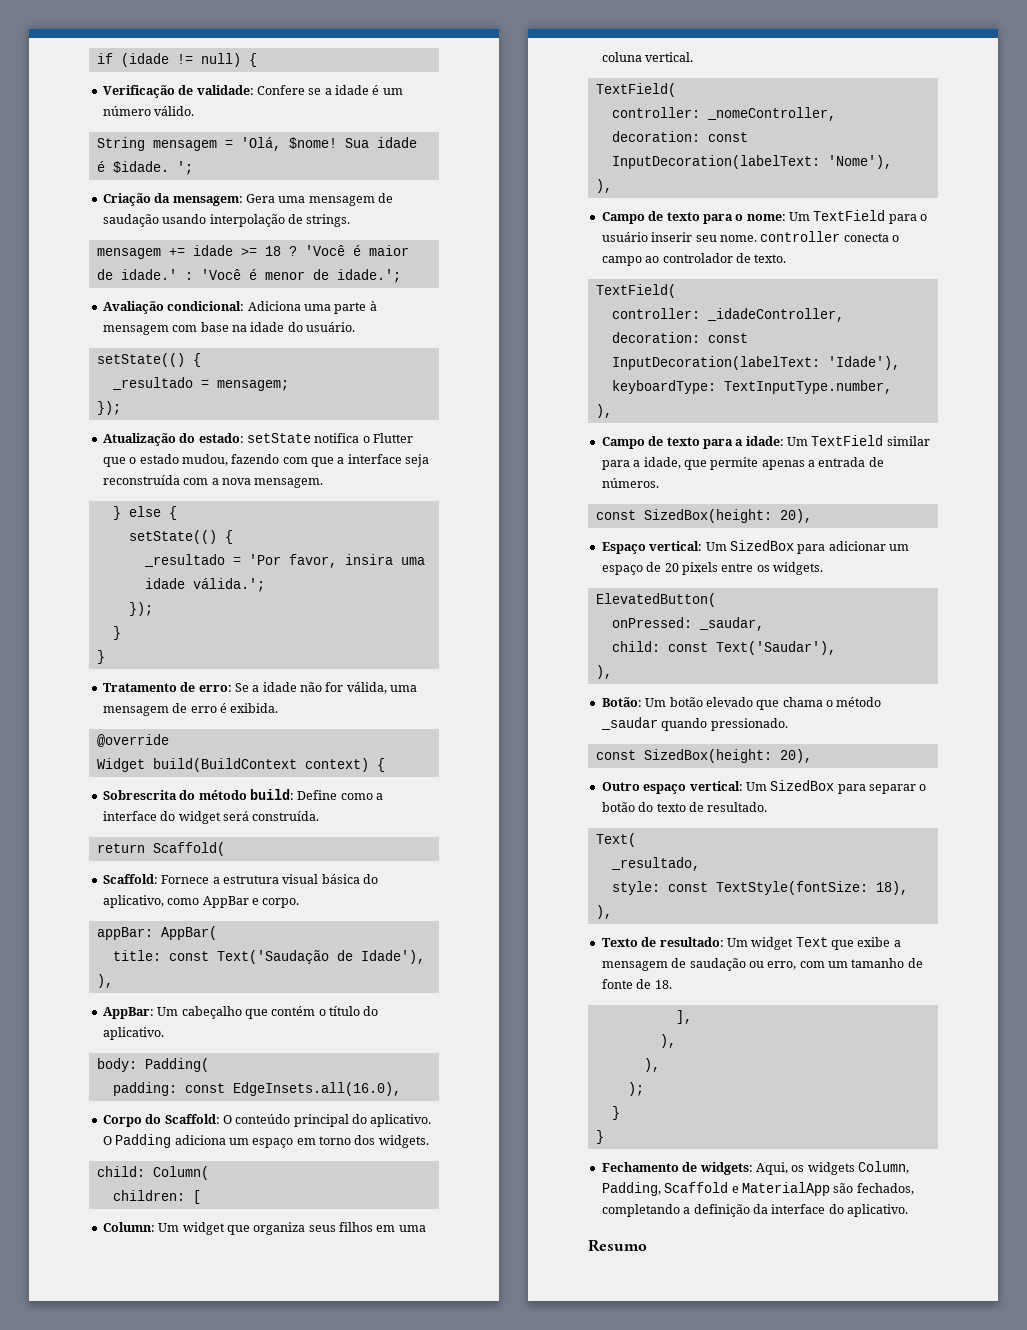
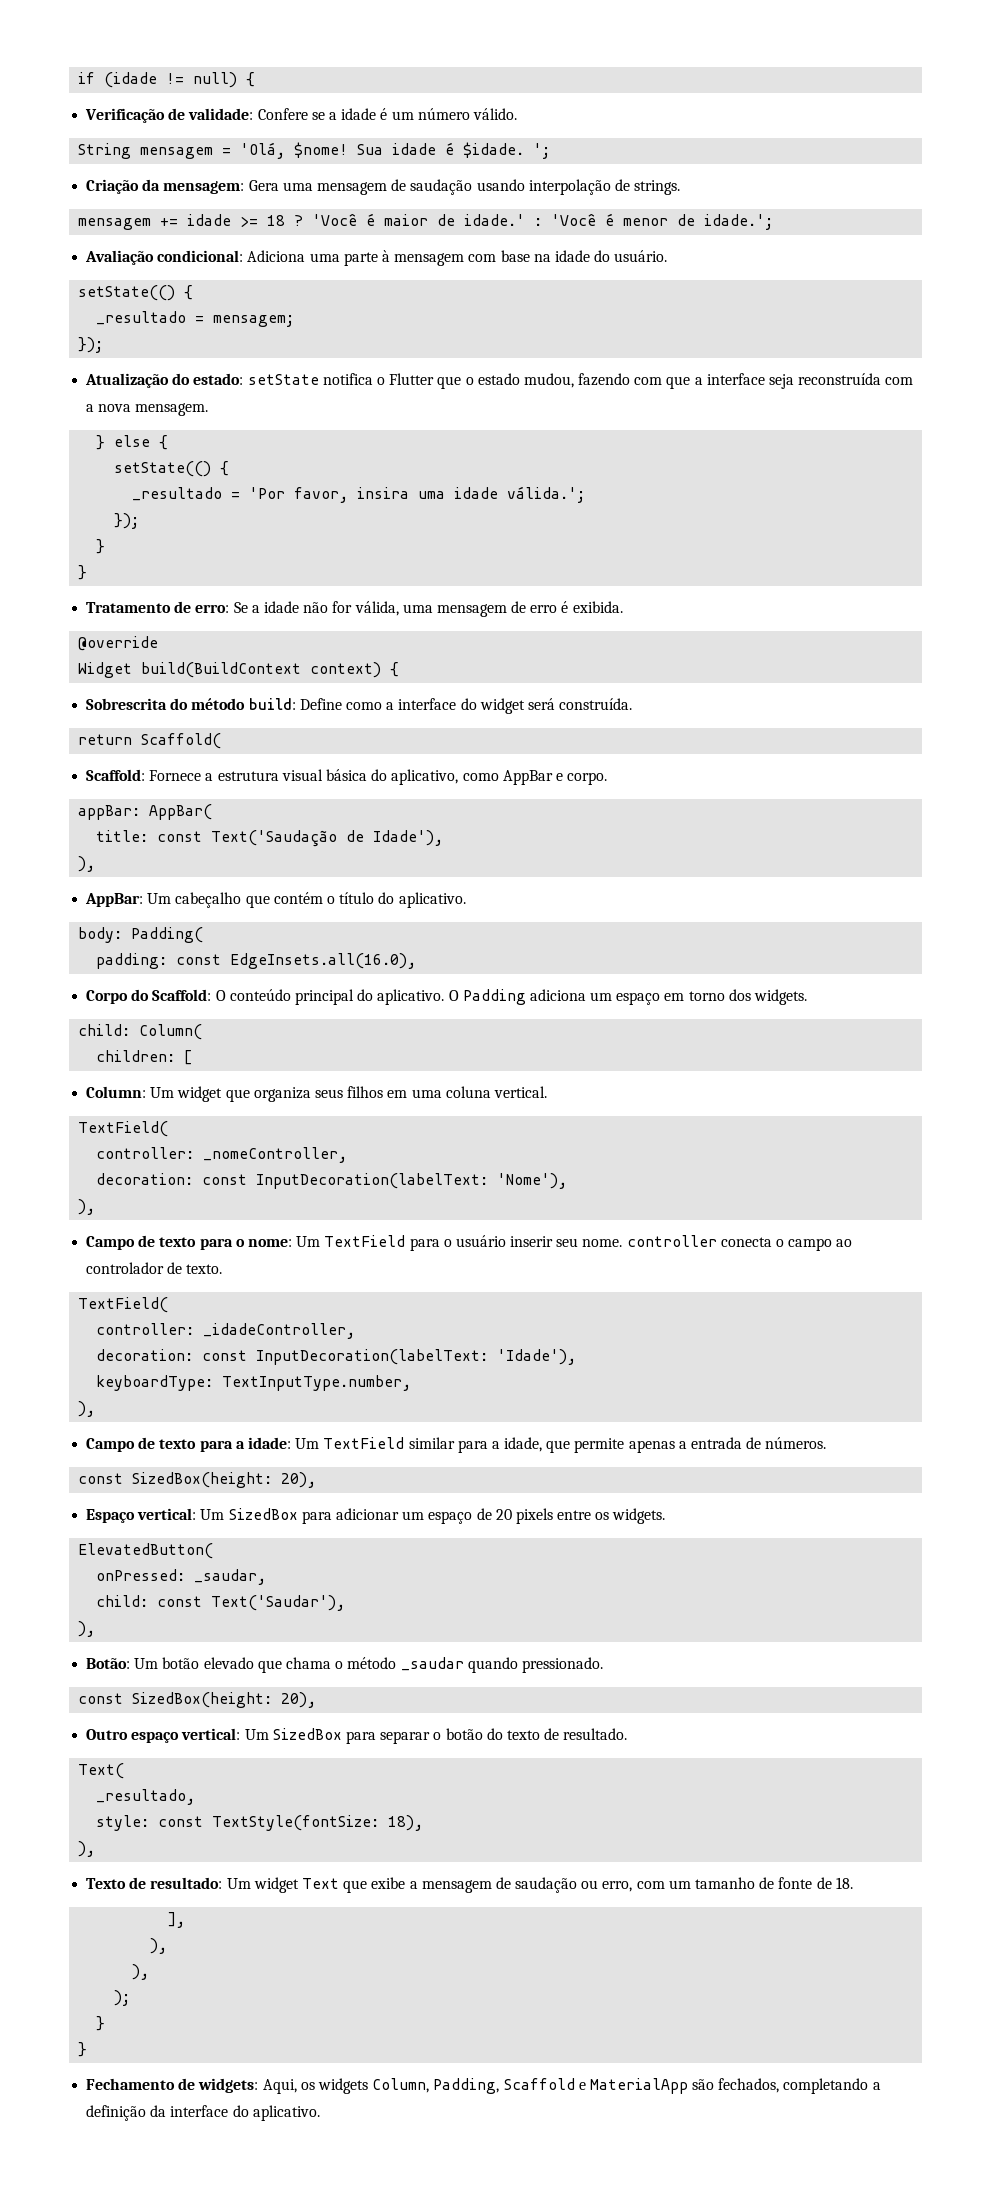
[588,1239,647,1252] // Resumo -> (320, 2113) none

